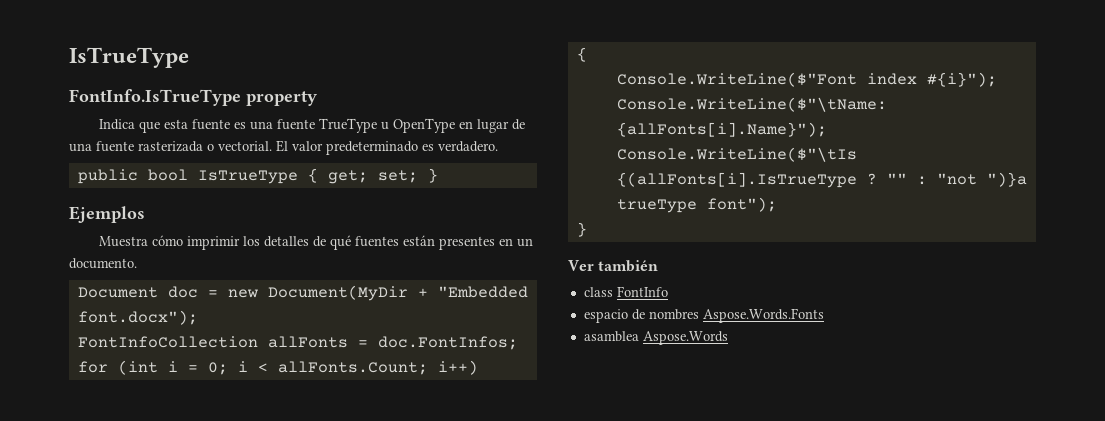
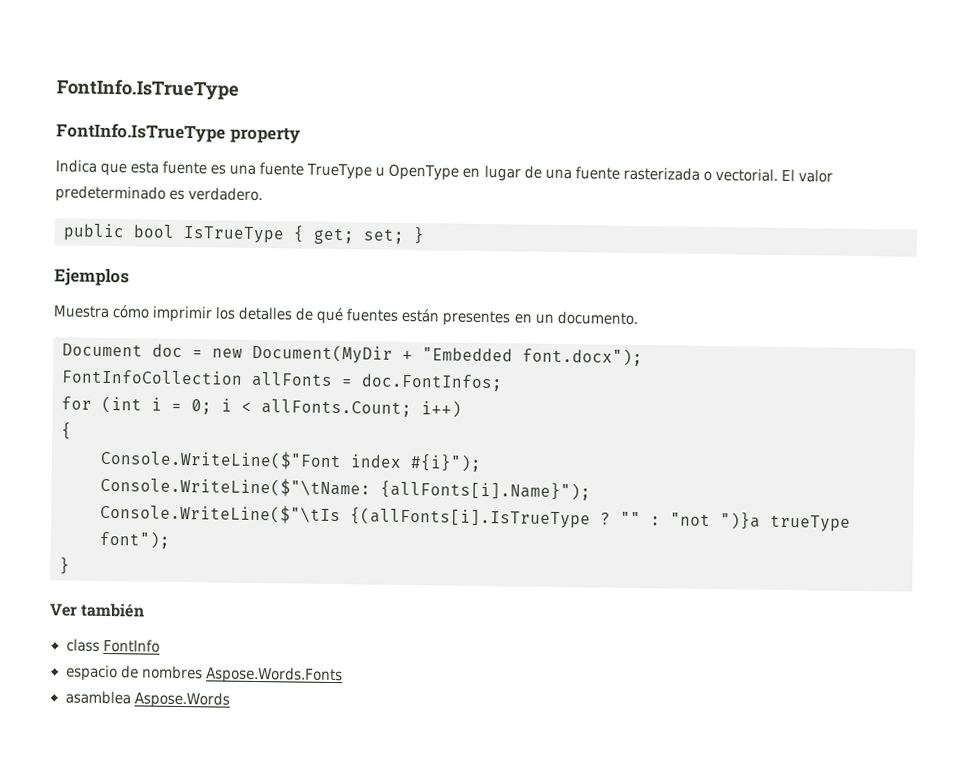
[69,47,189,68] IsTrueType -> [56,78,239,100] FontInfo.IsTrueType

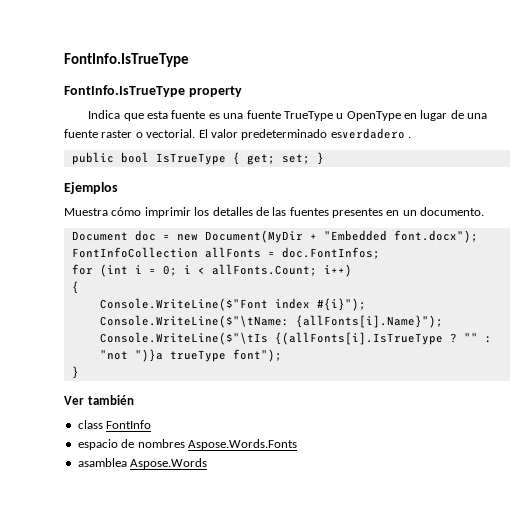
[622,166,700,181] rasterizada -> [101,130,133,138] raster
[169,187,264,202] es verdadero. -> [330,128,411,139] esverdadero .
[316,307,440,325] qué fuentes están -> [272,207,329,216] las fuentes

